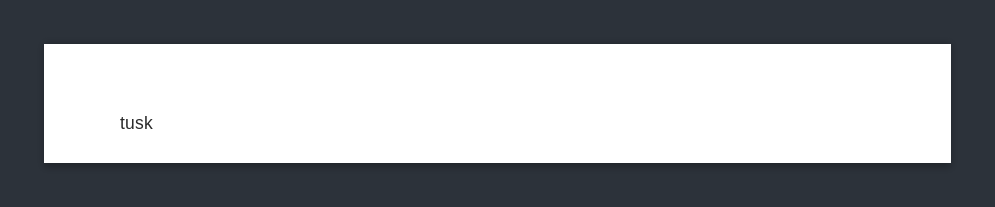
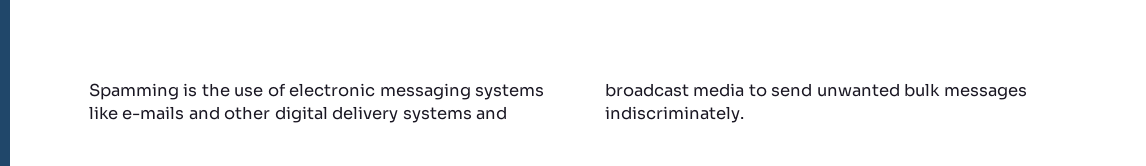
[120,116,153,129] tusk -> [89,83,545,100] [89,106,508,123] [605,83,1027,100] [605,106,744,123] Spamming is the use of electronic messaging systems like e-mails and other digital delivery systems and broadcast media to send unwanted bulk messages indiscriminately.

